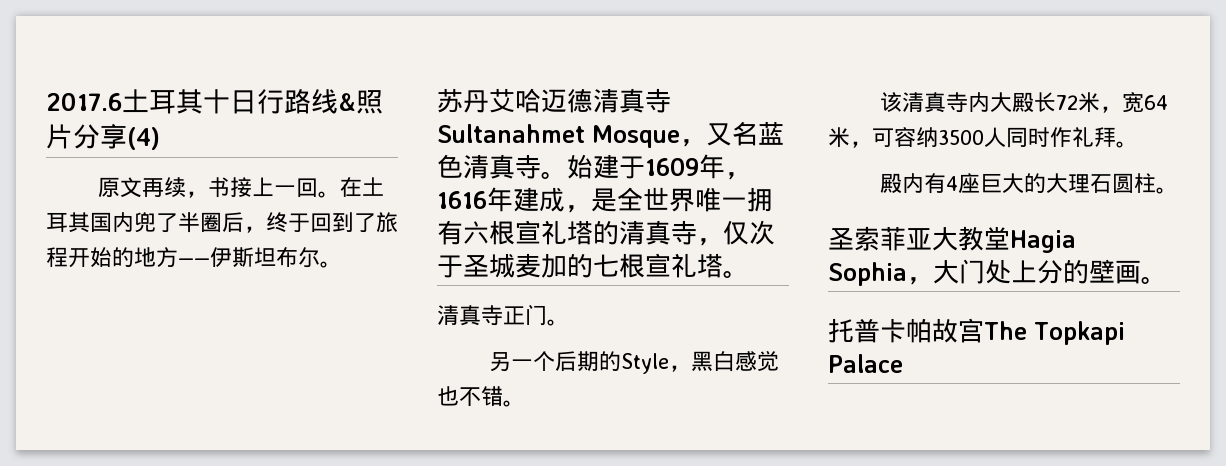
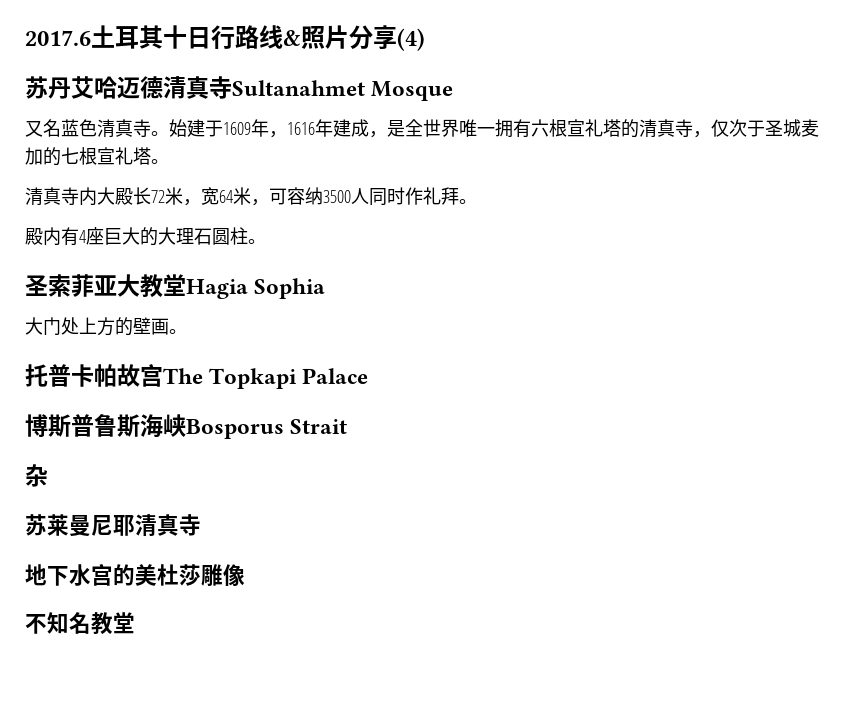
[97,177,384,198] [46,212,398,233] [46,247,342,268] // 原文再续，书接上一回。在土耳其国内兜了半圈后，终于回到了旅程开始的地方——伊斯坦布尔。 -> (425, 39) none
[680,139,706,147] ， -> (454, 91) //
[503,304,569,326] [488,351,779,374] [437,386,525,407] [879,92,968,113] 正门。 // 另一个后期的Style，黑白感觉也不错。 // 该清真寺 -> (79, 196) none
[907,277,933,285] ， -> (326, 288) //
[1037,260,1063,284] 分 -> [97,317,115,336] 方
(903, 363) none -> [25,414,348,439] [25,464,48,487] [25,514,201,537] [25,563,245,587] [25,612,135,635] // 博斯普鲁斯海峡Bosporus Strait // 杂 // 苏莱曼尼耶清真寺 // 地下水宫的美杜莎雕像 // 不知名教堂

